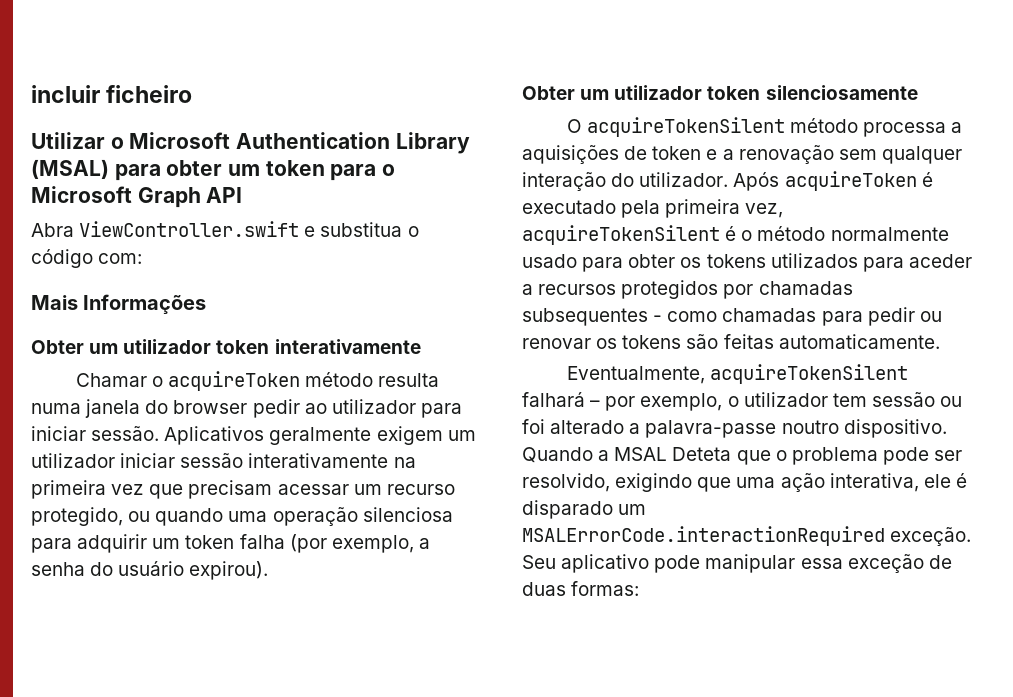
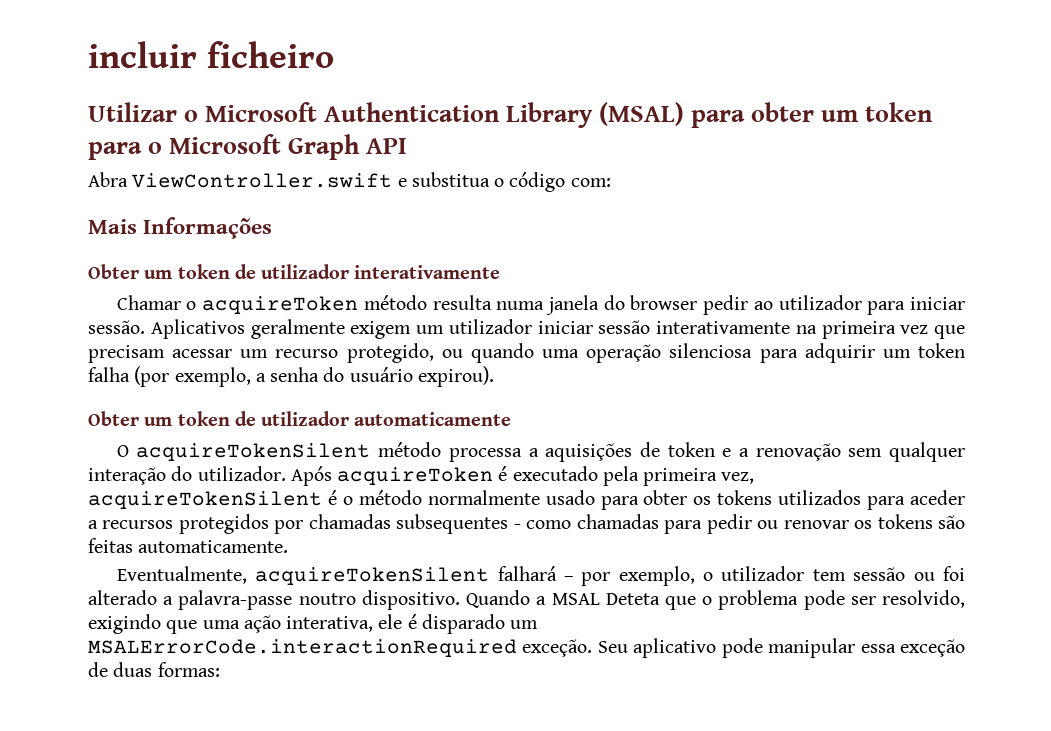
[123,339,270,354] utilizador token -> [177,264,350,279] token de utilizador
[614,85,918,100] utilizador token silenciosamente -> [177,411,512,426] token de utilizador automaticamente

